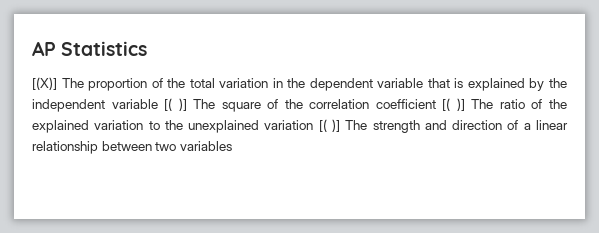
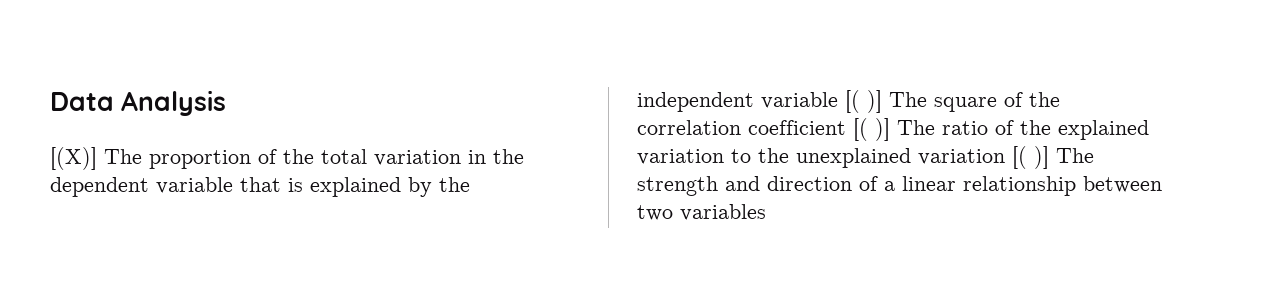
[32,41,148,56] AP Statistics -> [50,90,227,116] Data Analysis

